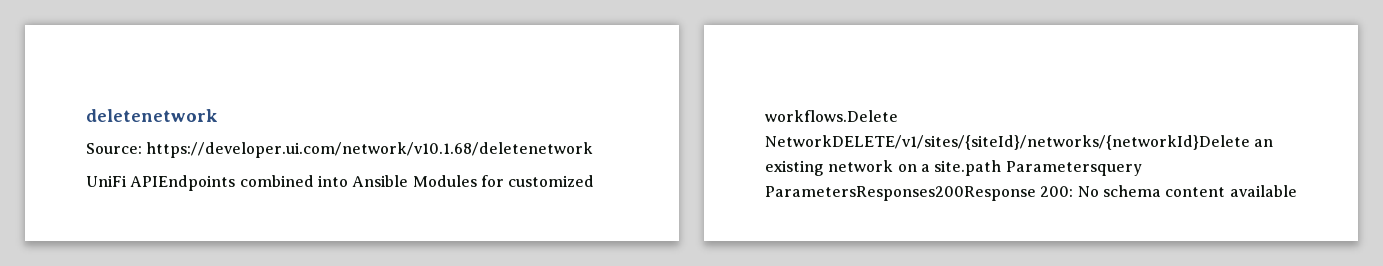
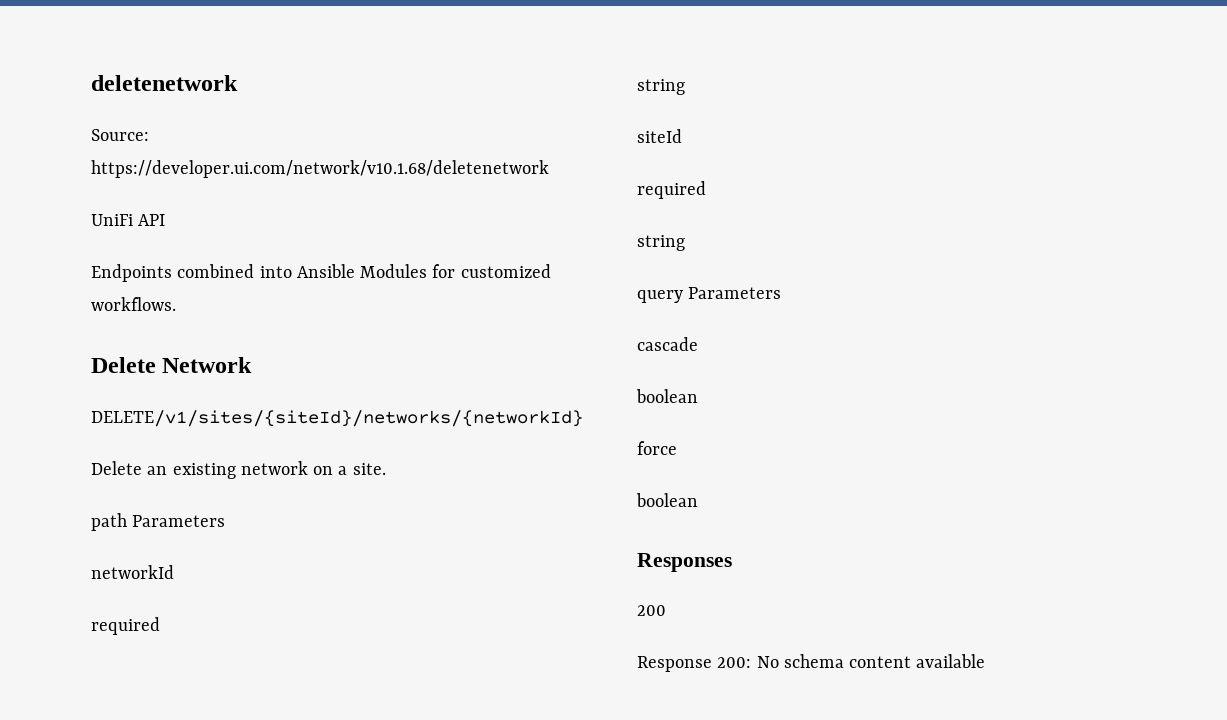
[130,175,236,191] APIEndpoints -> [138,214,166,226] [91,264,172,282] API // Endpoints
[765,110,898,122] [765,135,1250,150] workflows.Delete NetworkDELETE/v1/sites/{siteId}/networks/{networkId}Delete -> [91,297,176,311] [91,357,253,373] [91,410,583,427] [91,461,142,475] workflows. // Delete Network // DELETE/v1/sites/{siteId}/networks/{networkId} // Delete
[934,160,1142,176] [765,186,1036,201] site.path Parametersquery ParametersResponses200Response -> [352,463,386,475] [91,513,226,531] [91,565,174,579] [91,617,160,635] [637,79,685,95] [637,129,682,143] [637,181,706,199] [637,235,685,251] [637,287,782,303] [637,337,698,351] [636,389,698,403] [637,441,677,455] [636,493,698,507] [637,553,732,572] [637,605,666,616] [637,656,712,672] site. // path Parameters // networkId // required // string // siteId // required // string // query Parameters // cascade // boolean // force // boolean // Responses // 200 // Response

